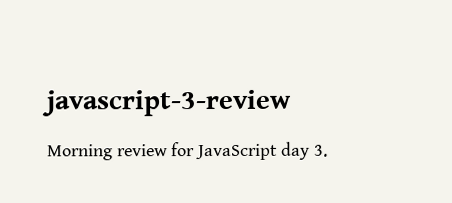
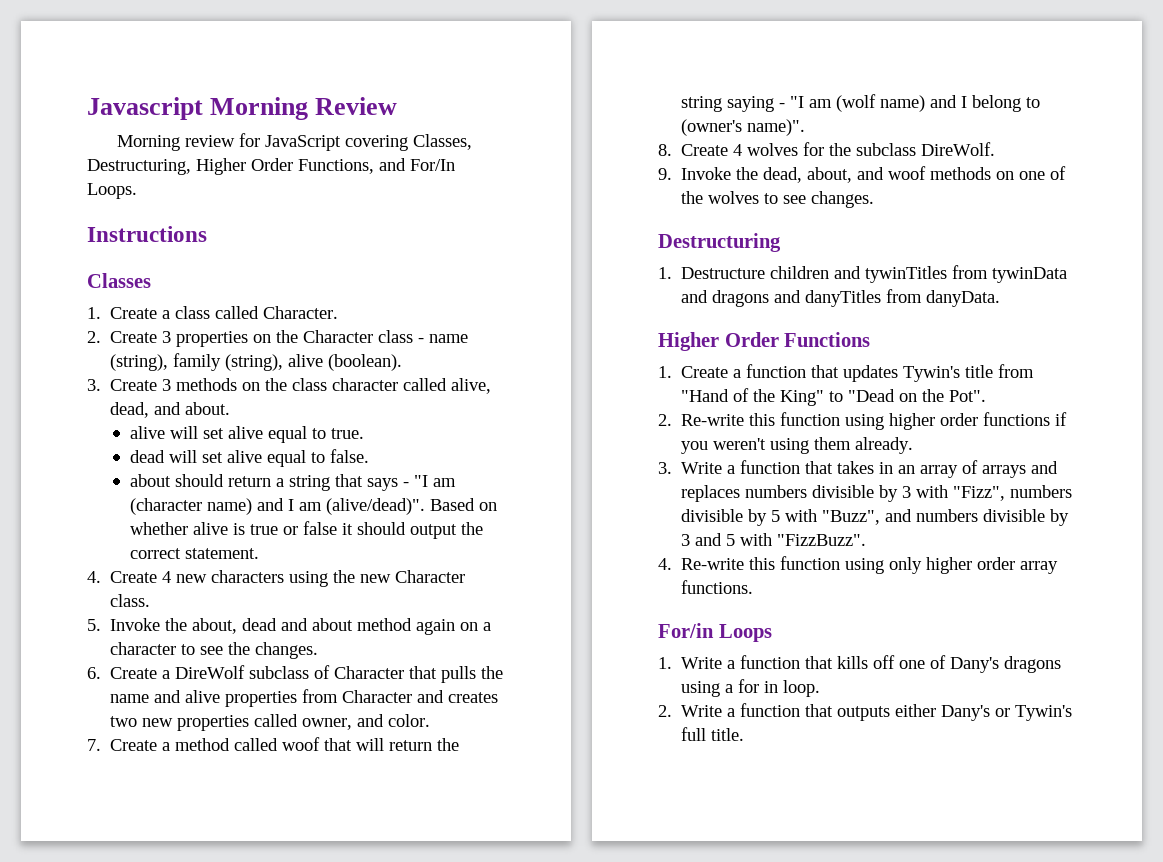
[41,89,292,117] javascript-3-review -> [87,97,398,120] Javascript Morning Review
[280,141,328,160] day 3. -> [345,134,473,151] [87,158,455,175] [87,183,137,199] [87,226,207,242] [87,273,151,288] [87,306,339,319] [87,330,469,347] [110,353,403,371] [87,378,492,394] [110,402,231,418] [130,426,365,443] [130,449,370,467] [130,474,457,491] [130,498,498,515] [130,521,484,539] [130,548,260,559] [87,570,466,587] [110,594,151,607] [87,618,492,635] [110,642,319,659] [87,665,504,683] [110,689,499,707] [110,714,431,731] [87,737,460,751] [681,94,1041,112] [681,119,806,136] [658,142,996,156] [658,166,1067,183] [681,191,875,208] [658,233,781,252] [658,265,1068,283] [681,289,1001,307] [658,332,871,351] [658,364,1035,382] [681,388,987,406] [658,412,1068,430] [681,437,914,454] [658,460,1059,478] [681,485,1073,502] [681,509,1070,526] [681,533,867,546] [658,556,1059,574] [681,580,754,594] [658,623,772,642] [658,655,1062,673] [681,679,821,697] [658,703,1073,721] [681,727,745,741] covering Classes, Destructuring, Higher Order Functions, and For/In Loops. // Instructions // Classes // 1. Create a class called Character. // 2. Create 3 properties on the Character class - name (string), family (string), alive (boolean). // 3. Create 3 methods on the class character called alive, dead, and about. // alive will set alive equal to true. // dead will set alive equal to false. // about should return a string that says - "I am (character name) and I am (alive/dead)". Based on whether alive is true or false it should output the correct statement. // 4. Create 4 new characters using the new Character class. // 5. Invoke the about, dead and about method again on a character to see the changes. // 6. Create a DireWolf subclass of Character that pulls the name and alive properties from Character and creates two new properties called owner, and color. // 7. Create a method called woof that will return the string saying - "I am (wolf name) and I belong to (owner's name)". // 8. Create 4 wolves for the subclass DireWolf. // 9. Invoke the dead, about, and woof methods on one of the wolves to see changes. // Destructuring // 1. Destructure children and tywinTitles from tywinData and dragons and danyTitles from danyData. // Higher Order Functions // 1. Create a function that updates Tywin's title from "Hand of the King" to "Dead on the Pot". // 2. Re-write this function using higher order functions if you weren't using them already. // 3. Write a function that takes in an array of arrays and replaces numbers divisible by 3 with "Fizz", numbers divisible by 5 with "Buzz", and numbers divisible by 3 and 5 with "FizzBuzz". // 4. Re-write this function using only higher order array functions. // For/in Loops // 1. Write a function that kills off one of Dany's dragons using a for in loop. // 2. Write a function that outputs either Dany's or Tywin's full title.

